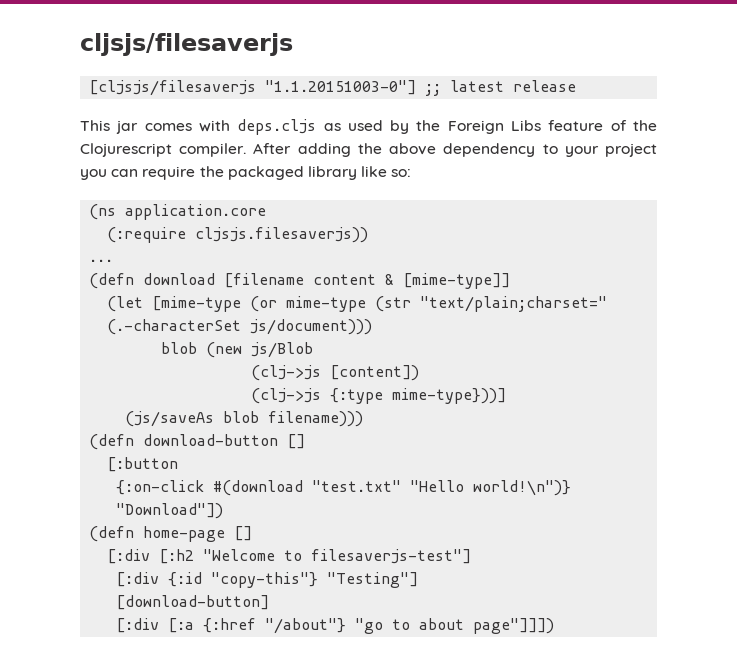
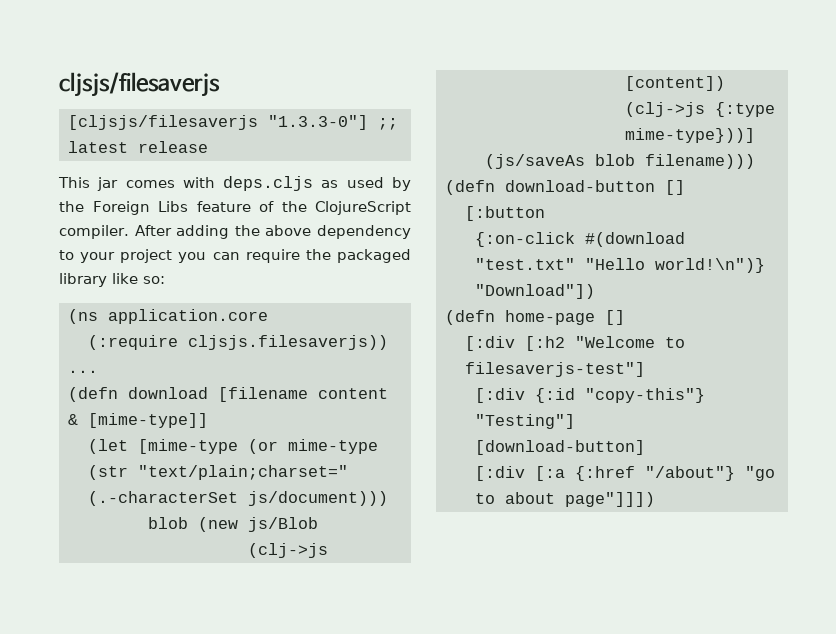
[265,80,417,95] "1.1.20151003-0"] -> [268,115,368,130] "1.3.3-0"]
[80,143,172,157] Clojurescript -> [315,201,411,215] ClojureScript

